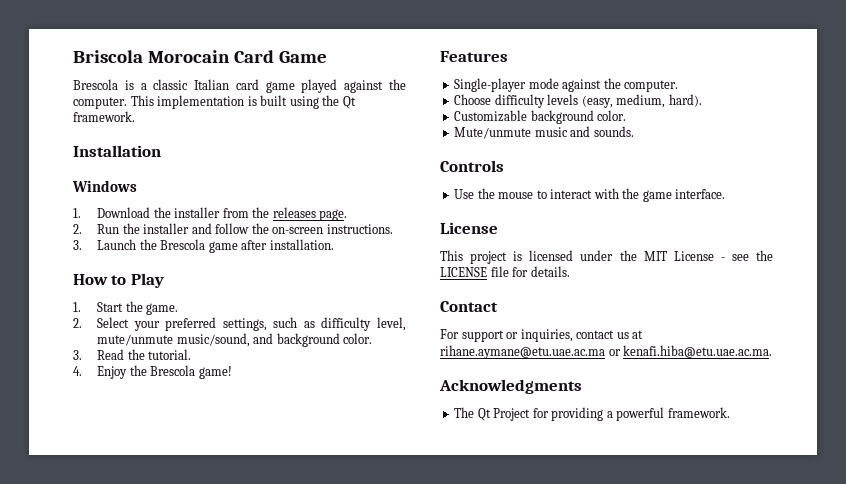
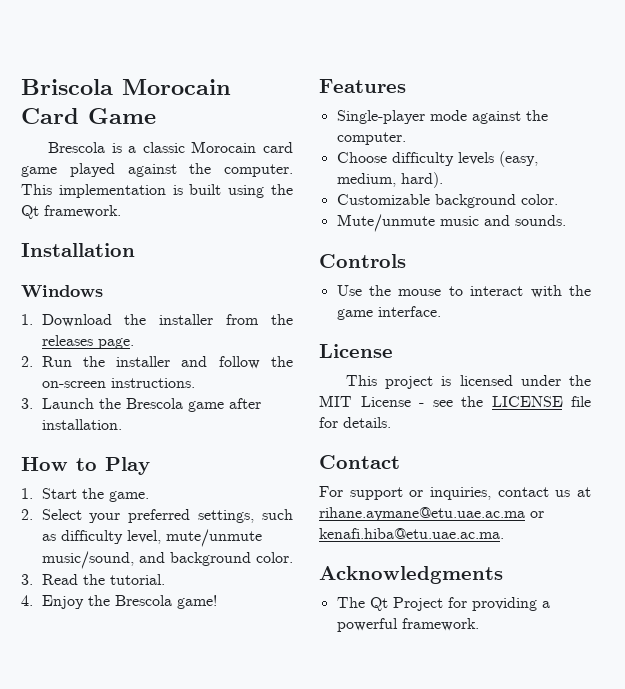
[194,79,230,90] Italian -> [191,141,257,153] Morocain

